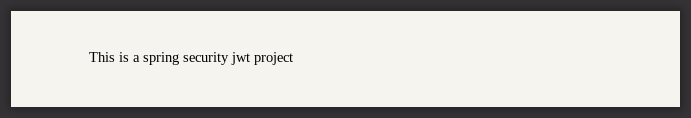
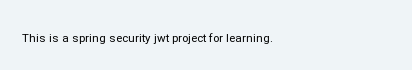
(293, 58) none -> [207,33,273,44] for learning.

